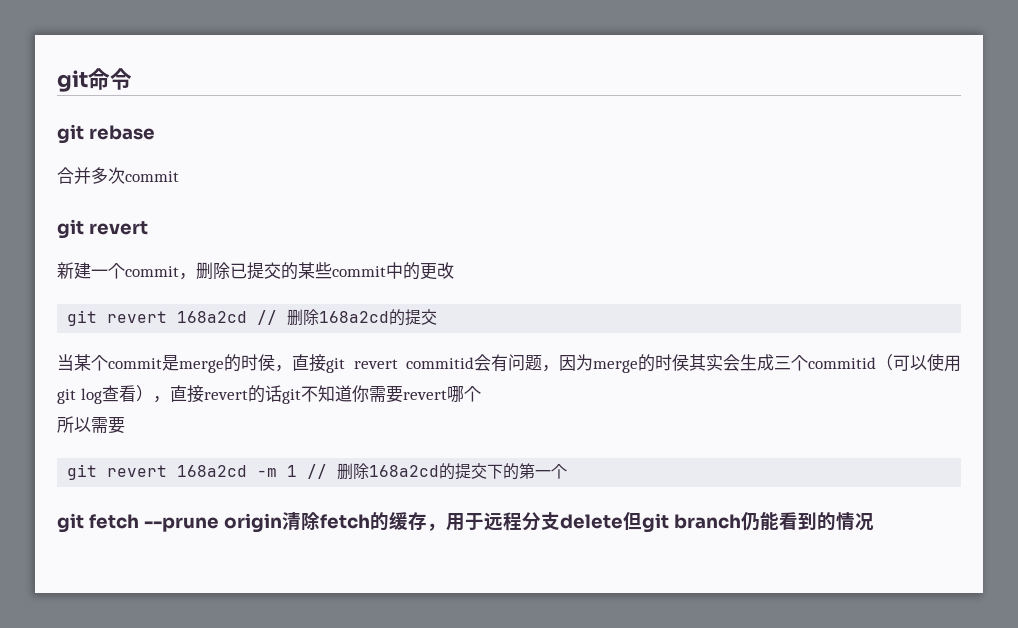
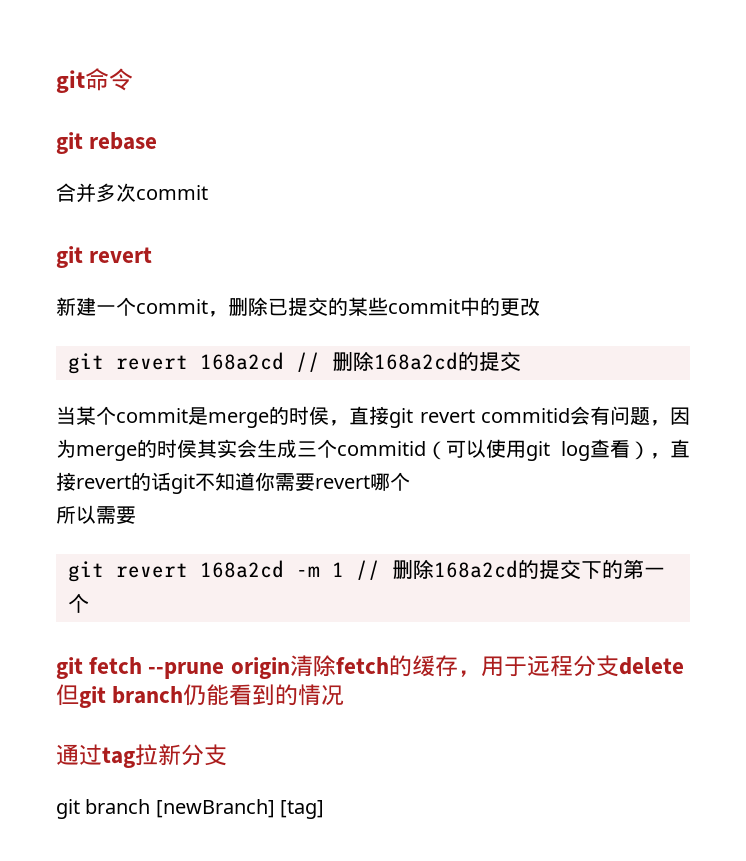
(874, 522) none -> [56,744,227,768] [56,799,325,819] // 通过tag拉新分支 // git branch [newBranch] [tag]

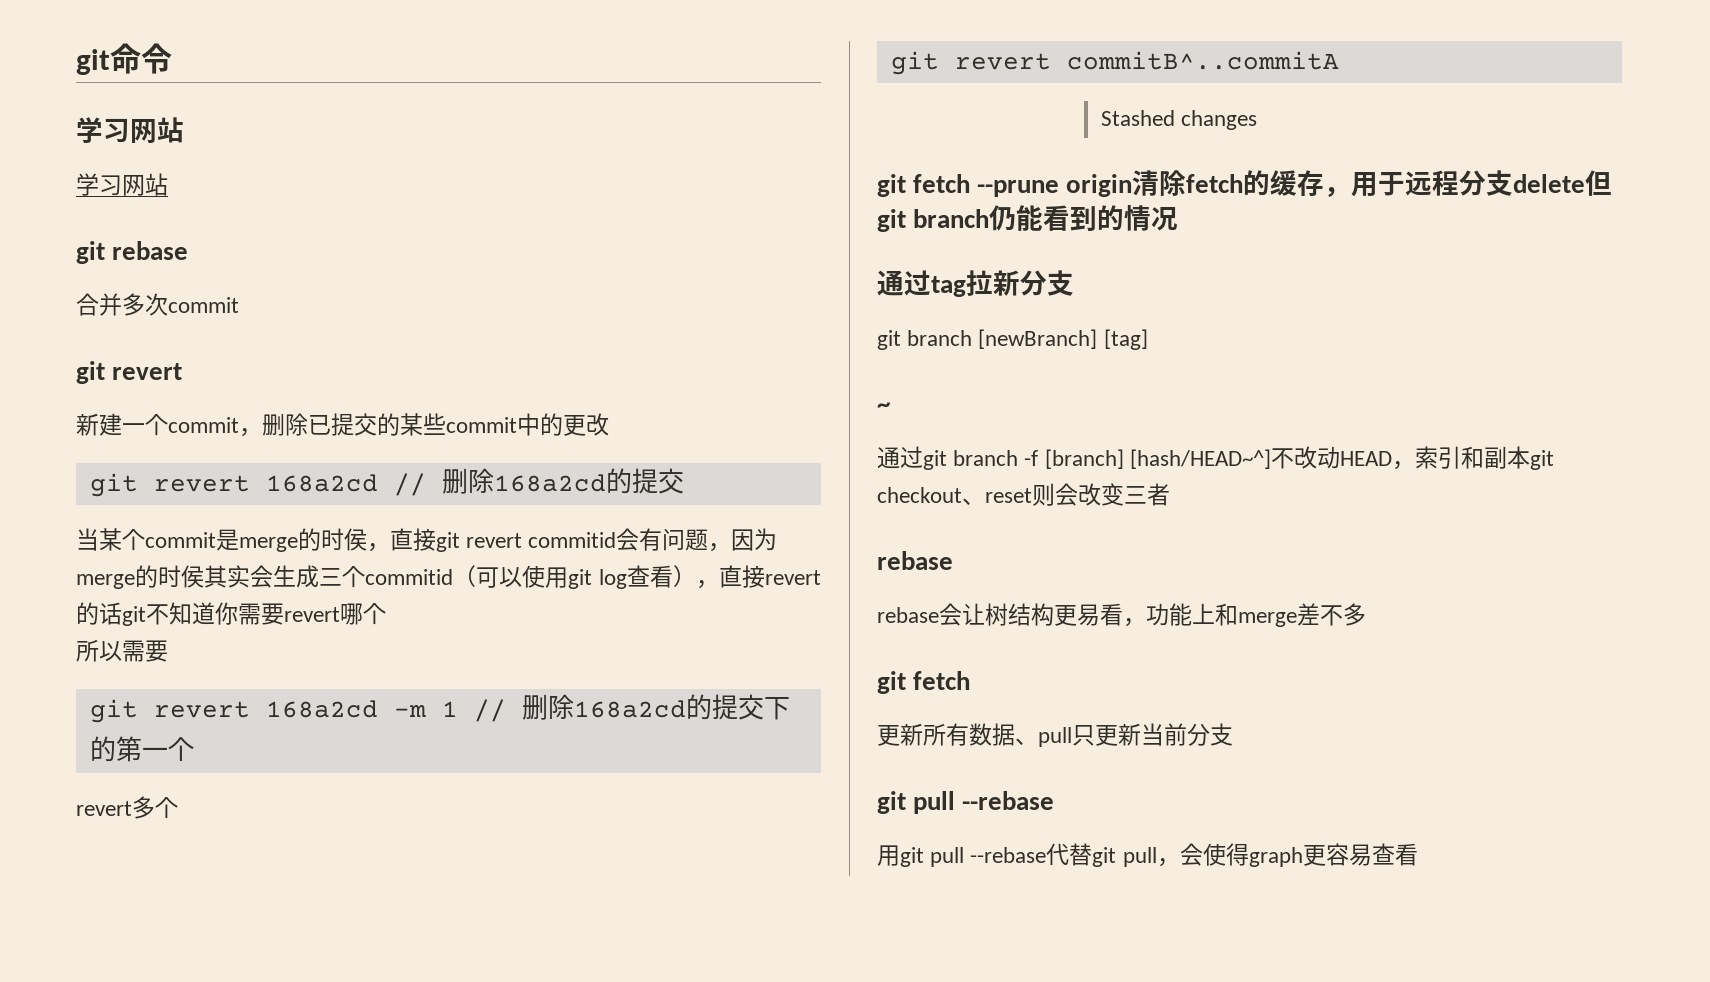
(133, 79) none -> [76,117,184,144] [76,173,168,196] // 学习网站 // 学习网站
(89, 603) none -> [76,796,178,819] [890,51,1339,75] [1100,110,1257,130] // revert多个 // git revert commitB^..commitA // Stashed changes
(325, 809) none -> [877,402,890,413] [877,446,1554,470] [877,483,1170,506] [877,551,953,570] [877,603,1366,627] [877,671,971,694] [877,723,1233,747] [877,791,1055,814] [877,843,1418,867] // ~ // 通过git branch -f [branch] [hash/HEAD~^]不改动HEAD，索引和副本git checkout、reset则会改变三者 // rebase // rebase会让树结构更易看，功能上和merge差不多 // git fetch // 更新所有数据、pull只更新当前分支 // git pull --rebase // 用git pull --rebase代替git pull，会使得graph更容易查看

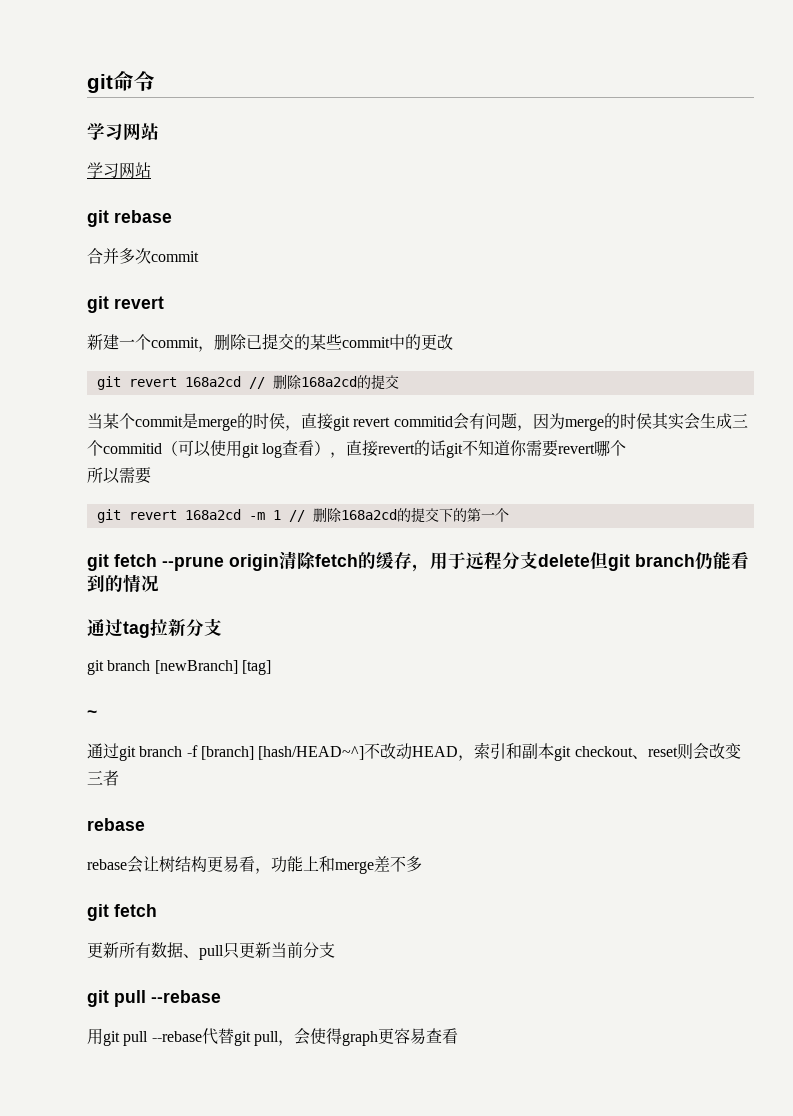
[76,796,178,819] [890,51,1339,75] [1100,110,1257,130] // revert多个 // git revert commitB^..commitA // Stashed changes -> (509, 515) none

